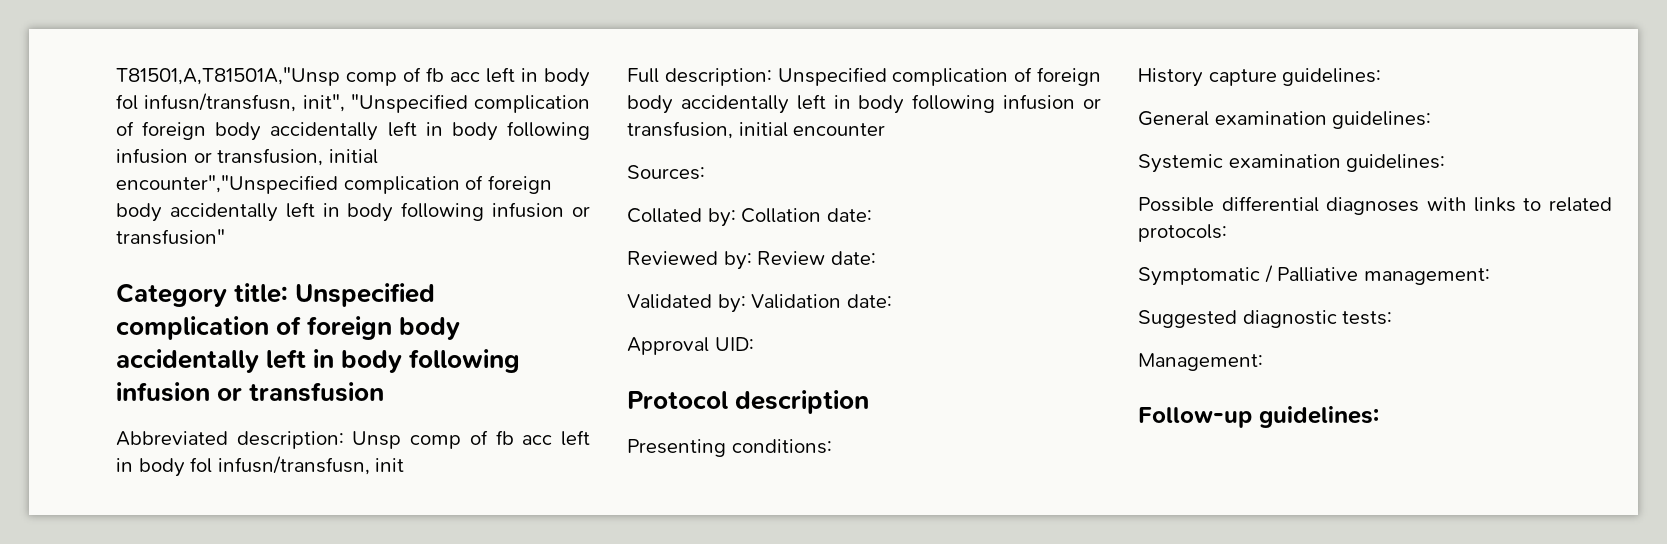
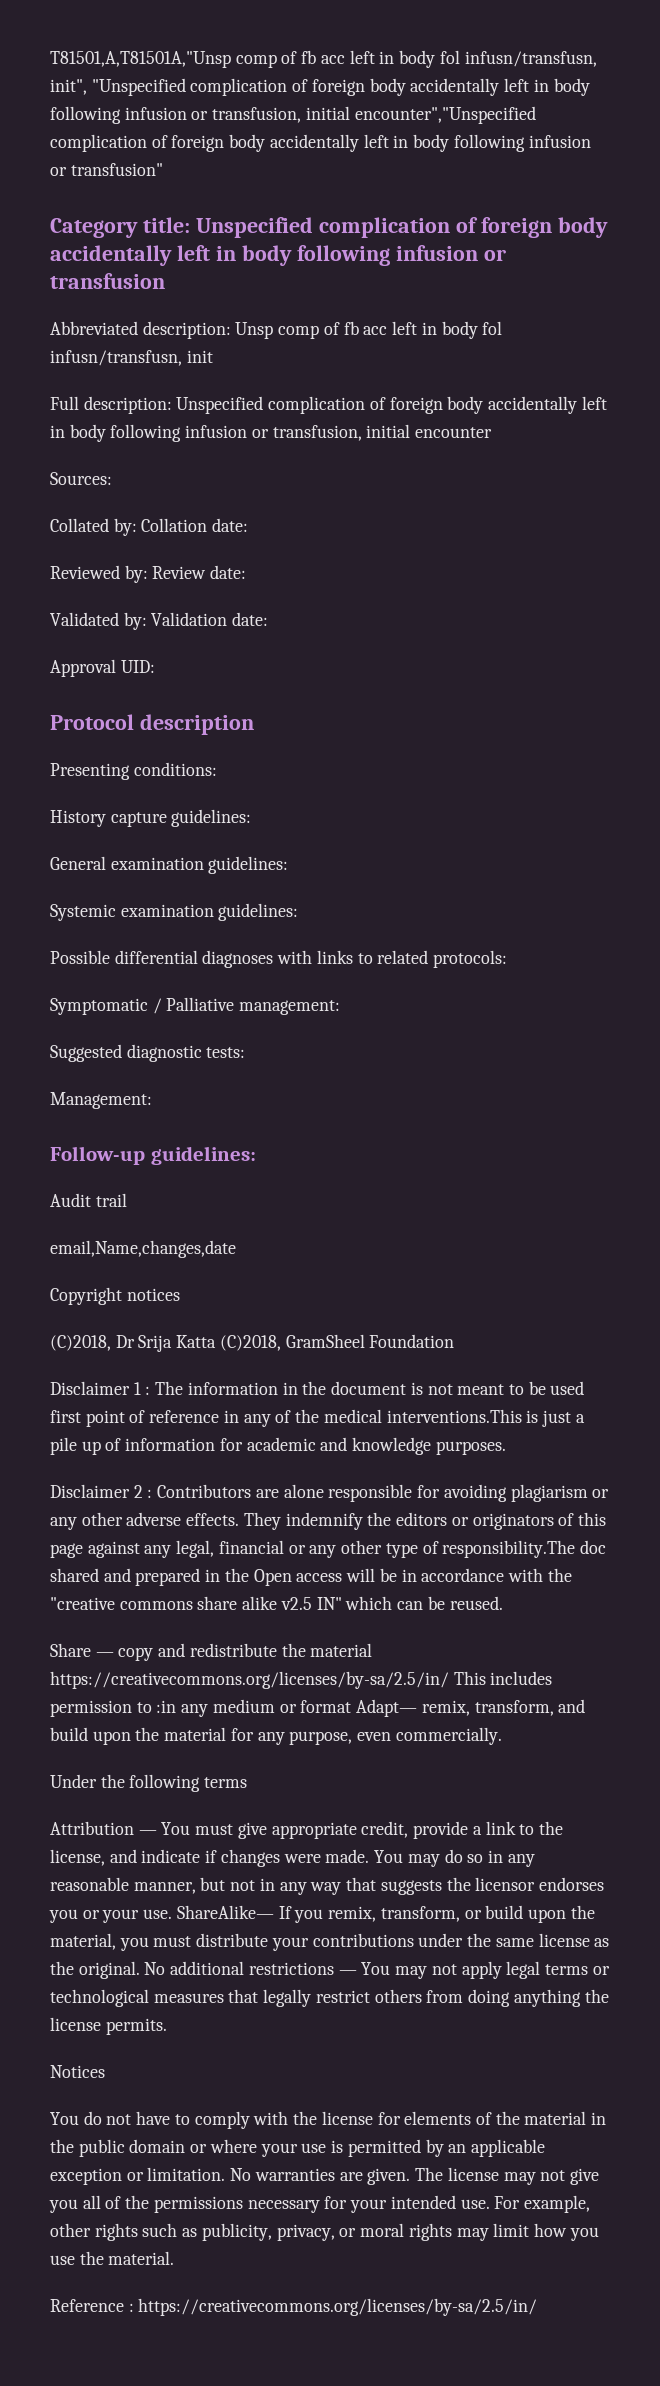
(1379, 417) none -> [50,1193,127,1207] [50,1240,236,1258] [50,1287,180,1305] [50,1334,455,1352] [50,1381,585,1395] [50,1409,585,1427] [50,1437,506,1455] [50,1484,610,1502] [50,1512,606,1530] [50,1540,606,1558] [50,1568,572,1586] [50,1596,503,1610] [50,1643,373,1661] [50,1671,553,1689] [50,1699,586,1717] [50,1727,502,1745] [50,1774,248,1792] [50,1821,563,1839] [50,1849,535,1867] [50,1877,604,1895] [49,1905,595,1923] [50,1933,610,1951] [50,1961,610,1979] [50,1989,609,2007] [50,2017,167,2035] [50,2065,105,2078] [50,2111,607,2129] [50,2139,545,2157] [50,2167,599,2185] [49,2195,590,2213] [50,2223,599,2241] [50,2251,175,2265] [50,2298,538,2316] // Audit trail // email,Name,changes,date // Copyright notices // (C)2018, Dr Srija Katta (C)2018, GramSheel Foundation // Disclaimer 1 : The information in the document is not meant to be used first point of reference in any of the medical interventions.This is just a pile up of information for academic and knowledge purposes. // Disclaimer 2 : Contributors are alone responsible for avoiding plagiarism or any other adverse effects. They indemnify the editors or originators of this page against any legal, financial or any other type of responsibility.The doc shared and prepared in the Open access will be in accordance with the "creative commons share alike v2.5 IN" which can be reused. // Share — copy and redistribute the material https://creativecommons.org/licenses/by-sa/2.5/in/ This includes permission to :in any medium or format Adapt— remix, transform, and build upon the material for any purpose, even commercially. // Under the following terms // Attribution — You must give appropriate credit, provide a link to the license, and indicate if changes were made. You may do so in any reasonable manner, but not in any way that suggests the licensor endorses you or your use. ShareAlike— If you remix, transform, or build upon the material, you must distribute your contributions under the same license as the original. No additional restrictions — You may not apply legal terms or technological measures that legally restrict others from doing anything the license permits. // Notices // You do not have to comply with the license for elements of the material in the public domain or where your use is permitted by an applicable exception or limitation. No warranties are given. The license may not give you all of the permissions necessary for your intended use. For example, other rights such as publicity, privacy, or moral rights may limit how you use the material. // Reference : https://creativecommons.org/licenses/by-sa/2.5/in/

